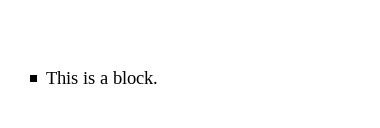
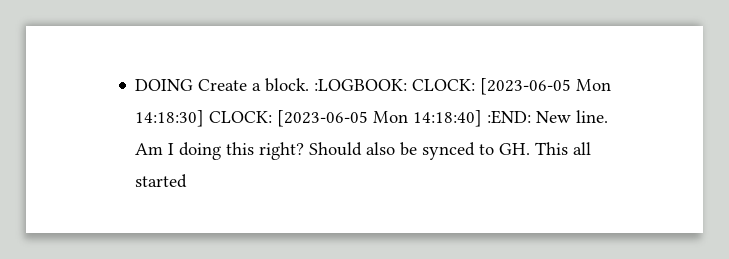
[46,71,159,84] This is a block. -> [135,78,612,95] [135,110,609,127] [135,142,592,160] [135,174,188,188] DOING Create a block. :LOGBOOK: CLOCK: [2023-06-05 Mon 14:18:30] CLOCK: [2023-06-05 Mon 14:18:40] :END: New line. Am I doing this right? Should also be synced to GH. This all started

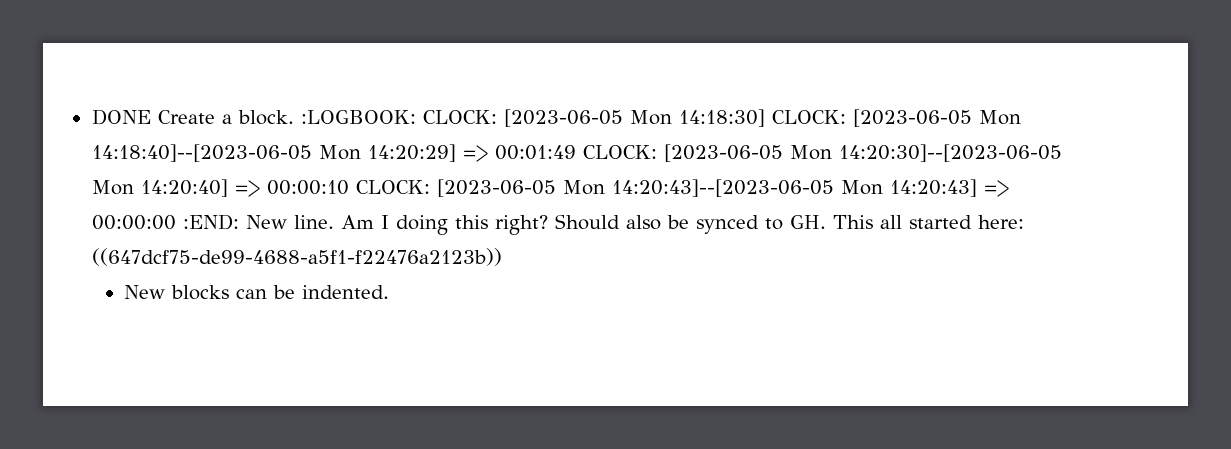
[135,79,194,91] DOING -> [91,109,151,125] DONE
[413,110,483,127] 14:18:40] -> [91,144,1062,162] [91,179,1009,197] [91,215,176,230] 14:18:40]--[2023-06-05 Mon 14:20:29] => 00:01:49 CLOCK: [2023-06-05 Mon 14:20:30]--[2023-06-05 Mon 14:20:40] => 00:00:10 CLOCK: [2023-06-05 Mon 14:20:43]--[2023-06-05 Mon 14:20:43] => 00:00:00
(188, 181) none -> [977,215,1024,229] [91,248,502,266] [124,285,390,300] here: ((647dcf75-de99-4688-a5f1-f22476a2123b)) // New blocks can be indented.

